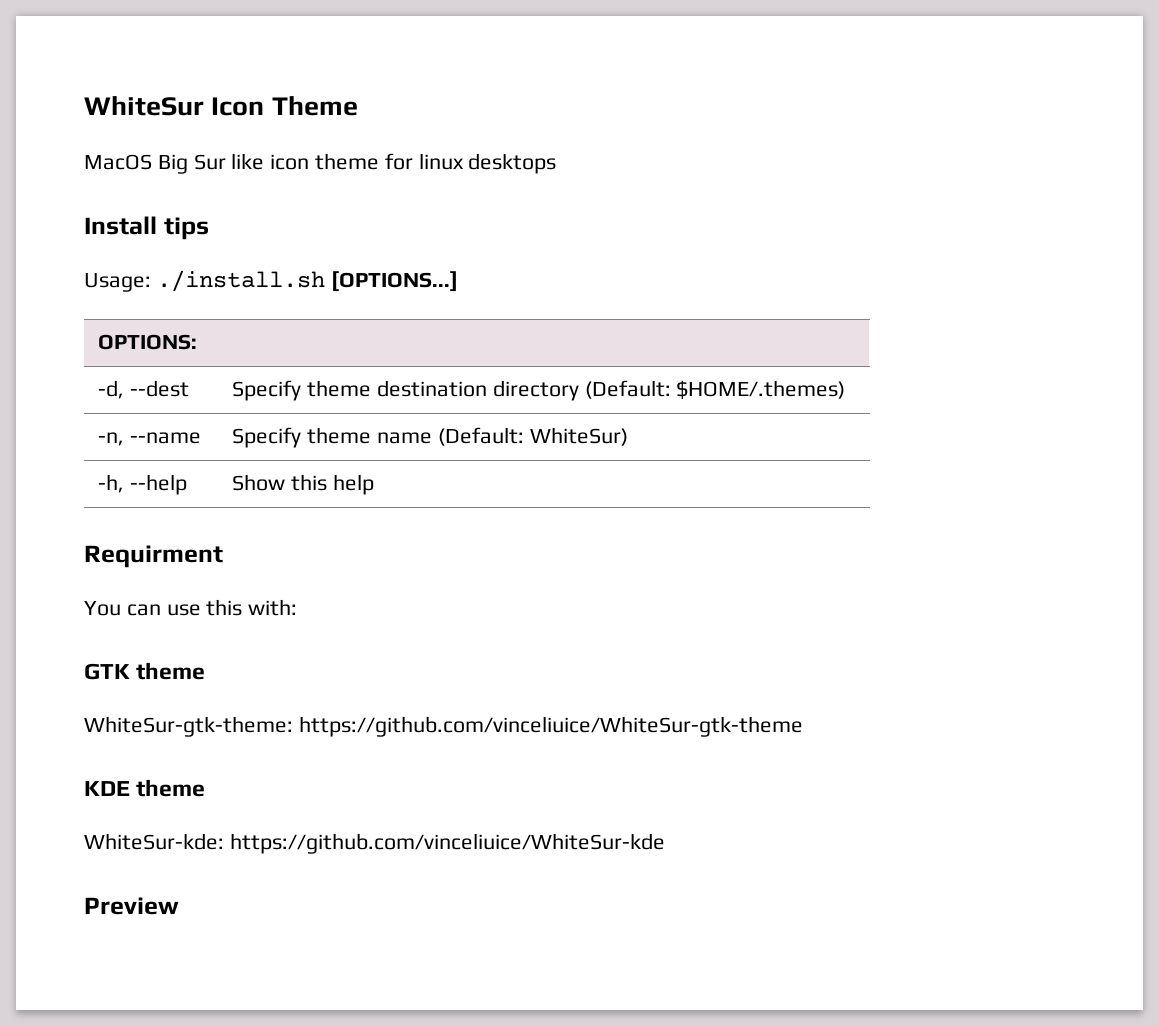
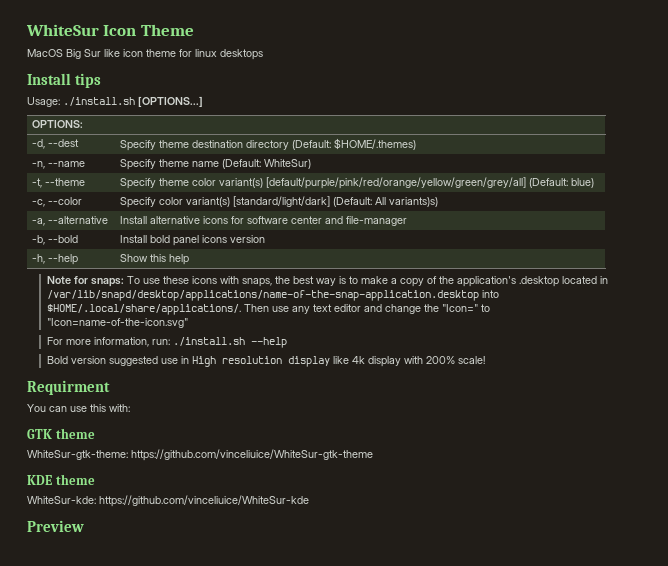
(628, 436) none -> [32,178,86,188] [120,177,595,189] [32,197,83,207] [120,196,439,208] [32,216,109,226] [120,216,408,226] [32,235,79,245] [120,235,266,246] // -t, --theme | Specify theme color variant(s) [default/purple/pink/red/orange/yellow/green/grey/all] (Default: blue) // -c, --color | Specify color variant(s) [standard/light/dark] (Default: All variants)s) // -a, --alternative | Install alternative icons for software center and file-manager // -b, --bold | Install bold panel icons version
(375, 484) none -> [46,276,608,287] [46,290,499,301] [46,304,490,315] [46,318,188,328] [46,337,287,348] [46,356,485,367] // Note for snaps: To use these icons with snaps, the best way is to make a copy of the application's .desktop located in /var/lib/snapd/desktop/applications/name-of-the-snap-application.desktop into $HOME/.local/share/applications/. Then use any text editor and change the "Icon=" to "Icon=name-of-the-icon.svg" // For more information, run: ./install.sh --help // Bold version suggested use in High resolution display like 4k display with 200% scale!

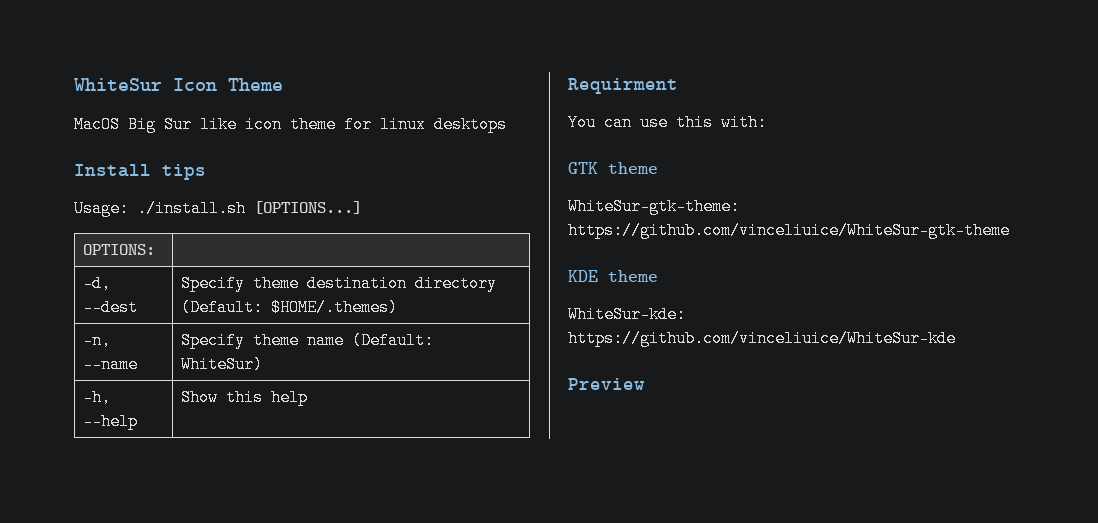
[32,178,86,188] [120,177,595,189] [32,197,83,207] [120,196,439,208] [32,216,109,226] [120,216,408,226] [32,235,79,245] [120,235,266,246] // -t, --theme | Specify theme color variant(s) [default/purple/pink/red/orange/yellow/green/grey/all] (Default: blue) // -c, --color | Specify color variant(s) [standard/light/dark] (Default: All variants)s) // -a, --alternative | Install alternative icons for software center and file-manager // -b, --bold | Install bold panel icons version -> (263, 364) none
[46,276,608,287] [46,290,499,301] [46,304,490,315] [46,318,188,328] [46,337,287,348] [46,356,485,367] // Note for snaps: To use these icons with snaps, the best way is to make a copy of the application's .desktop located in /var/lib/snapd/desktop/applications/name-of-the-snap-application.desktop into $HOME/.local/share/applications/. Then use any text editor and change the "Icon=" to "Icon=name-of-the-icon.svg" // For more information, run: ./install.sh --help // Bold version suggested use in High resolution display like 4k display with 200% scale! -> (308, 397) none

